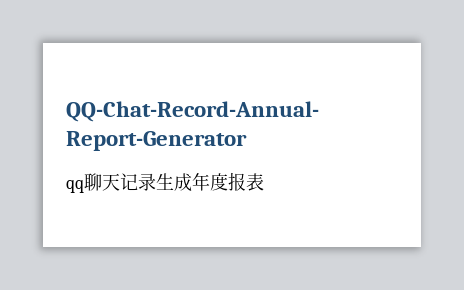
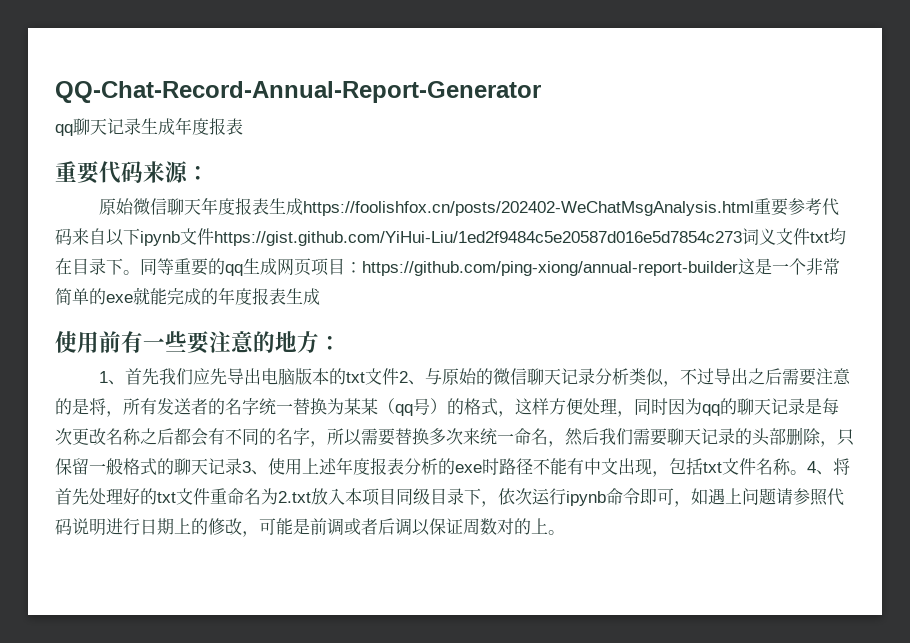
(264, 182) none -> [55,161,209,184] [98,197,839,216] [55,228,846,246] [55,258,840,276] [55,287,320,305] [55,331,341,354] [98,368,851,387] [55,398,839,417] [55,427,854,447] [55,457,850,477] [55,488,844,507] [55,518,565,537] // 重要代码来源： // 原始微信聊天年度报表生成https://foolishfox.cn/posts/202402-WeChatMsgAnalysis.html重要参考代码来自以下ipynb文件https://gist.github.com/YiHui-Liu/1ed2f9484c5e20587d016e5d7854c273词义文件txt均在目录下。同等重要的qq生成网页项目：https://github.com/ping-xiong/annual-report-builder这是一个非常简单的exe就能完成的年度报表生成 // 使用前有一些要注意的地方： // 1、首先我们应先导出电脑版本的txt文件2、与原始的微信聊天记录分析类似，不过导出之后需要注意的是将，所有发送者的名字统一替换为某某（qq号）的格式，这样方便处理，同时因为qq的聊天记录是每次更改名称之后都会有不同的名字，所以需要替换多次来统一命名，然后我们需要聊天记录的头部删除，只保留一般格式的聊天记录3、使用上述年度报表分析的exe时路径不能有中文出现，包括txt文件名称。4、将首先处理好的txt文件重命名为2.txt放入本项目同级目录下，依次运行ipynb命令即可，如遇上问题请参照代码说明进行日期上的修改，可能是前调或者后调以保证周数对的上。

